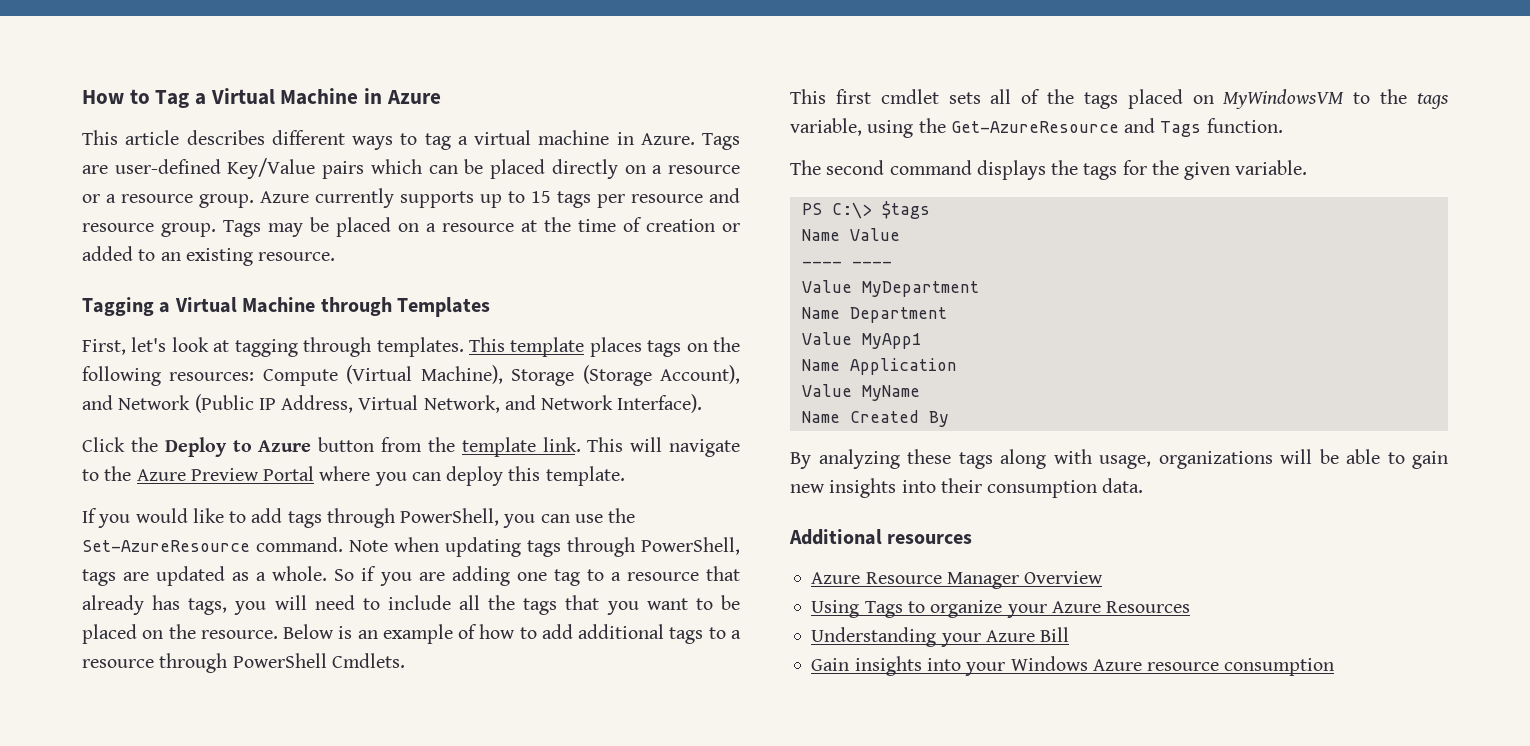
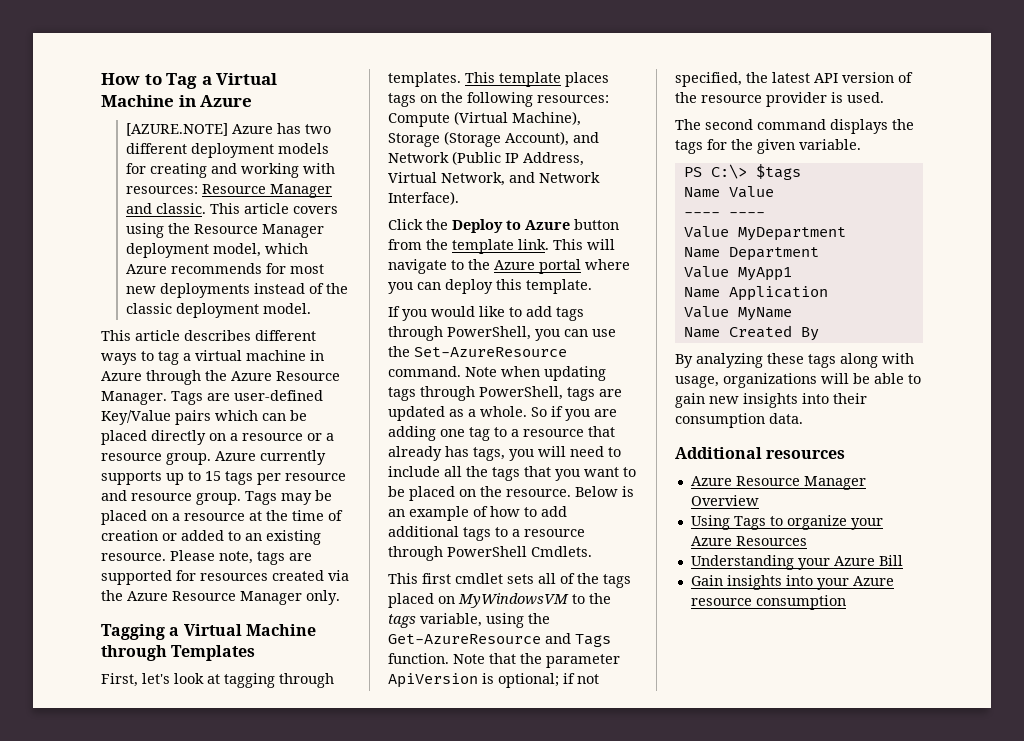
(441, 97) none -> [126,123,332,136] [126,143,330,158] [126,163,336,178] [126,184,333,198] [126,203,339,214] [126,223,325,238] [126,243,309,258] [126,263,325,274] [126,283,349,298] [126,303,312,318] // [AZURE.NOTE] Azure has two different deployment models for creating and working with resources: Resource Manager and classic. This article covers using the Resource Manager deployment model, which Azure recommends for most new deployments instead of the classic deployment model.
[640,133,695,145] Azure. -> [101,370,340,385] [101,391,167,405] Azure through the Azure Resource Manager.
(336, 256) none -> [170,550,312,565] [101,570,349,585] [101,590,340,605] Please note, tags are supported for resources created via the Azure Resource Manager only.
[190,466,315,481] Preview Portal -> [539,259,581,274] portal
(1283, 125) none -> [453,653,620,668] [388,673,599,688] [675,72,913,87] [675,92,884,107] Note that the parameter ApiVersion is optional; if not specified, the latest API version of the resource provider is used.
[1010,656,1088,671] Windows -> (849, 584) none

